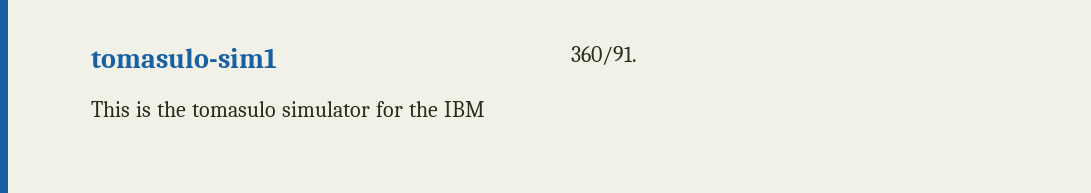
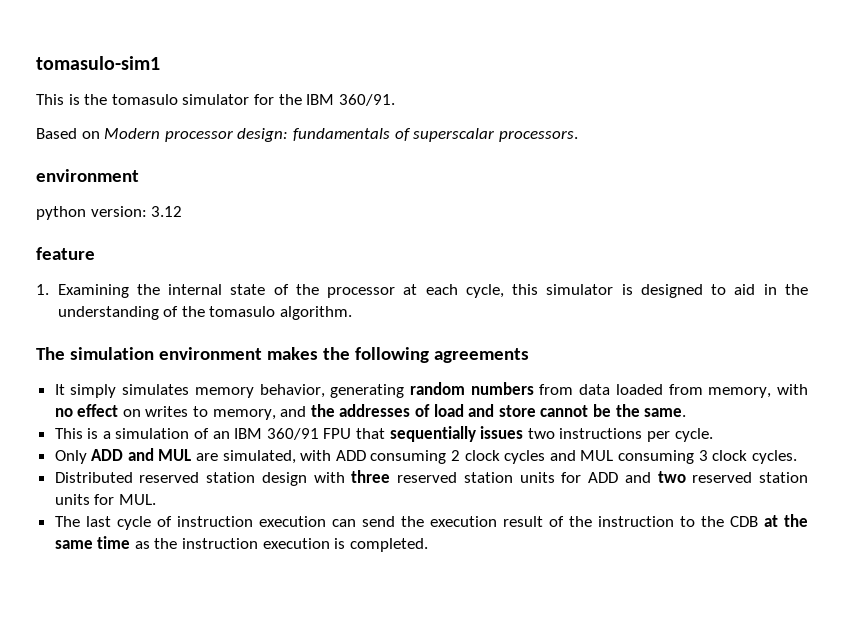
(637, 55) none -> [36,128,578,142] [36,169,139,182] [36,206,183,220] [36,247,95,260] [36,284,808,298] [57,306,352,320] [36,347,529,363] [54,382,808,398] [54,404,687,420] [54,426,713,442] [54,448,797,464] [54,470,808,486] [54,494,156,505] [54,514,808,530] [54,536,428,552] // Based on Modern processor design: fundamentals of superscalar processors. // environment // python version: 3.12 // feature // 1. Examining the internal state of the processor at each cycle, this simulator is designed to aid in the understanding of the tomasulo algorithm. // The simulation environment makes the following agreements // It simply simulates memory behavior, generating random numbers from data loaded from memory, with no effect on writes to memory, and the addresses of load and store cannot be the same. // This is a simulation of an IBM 360/91 FPU that sequentially issues two instructions per cycle. // Only ADD and MUL are simulated, with ADD consuming 2 clock cycles and MUL consuming 3 clock cycles. // Distributed reserved station design with three reserved station units for ADD and two reserved station units for MUL. // The last cycle of instruction execution can send the execution result of the instruction to the CDB at the same time as the instruction execution is completed.

